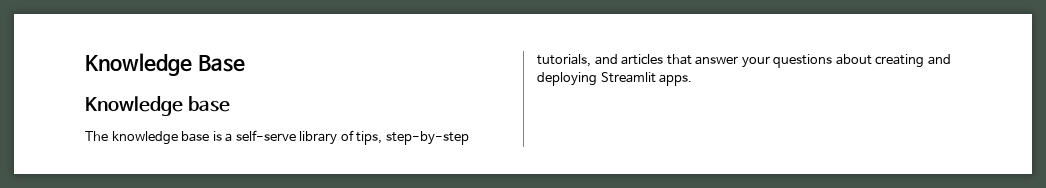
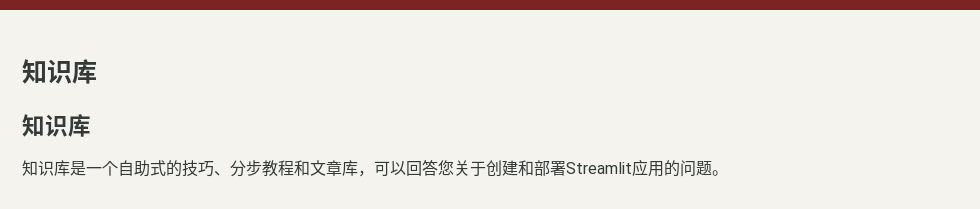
[85,53,245,76] [85,96,230,116] [85,130,469,145] [537,54,951,68] [537,72,693,86] Knowledge Base // Knowledge base // The knowledge base is a self-serve library of tips, step-by-step tutorials, and articles that answer your questions about creating and deploying Streamlit apps. -> [22,59,97,84] [22,114,91,137] [22,159,728,177] 知识库 // 知识库 // 知识库是一个自助式的技巧、分步教程和文章库，可以回答您关于创建和部署Streamlit应用的问题。

